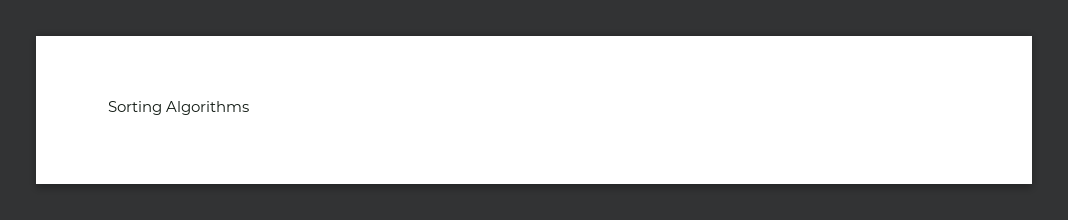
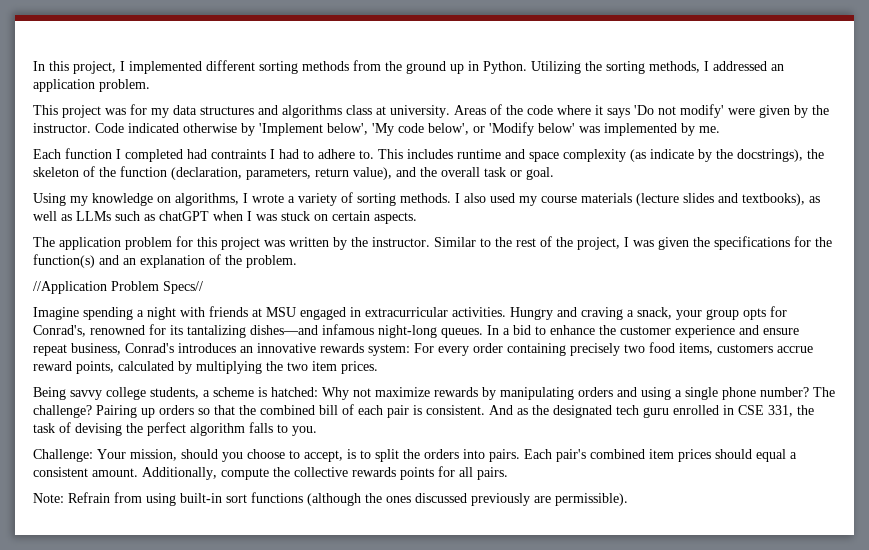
[108,101,250,115] Sorting Algorithms -> [33,60,784,74] [33,79,150,92] [33,104,829,118] [33,122,720,136] [33,148,824,162] [33,166,554,180] [33,192,820,206] [33,211,417,224] [33,236,832,250] [33,254,297,268] [33,281,203,294] [33,306,787,320] [33,324,799,338] [33,342,813,356] [33,361,378,374] [33,387,835,400] [33,404,814,418] [33,422,317,436] [33,449,797,462] [33,466,508,480] [33,492,628,506] In this project, I implemented different sorting methods from the ground up in Python. Utilizing the sorting methods, I addressed an application problem. // This project was for my data structures and algorithms class at university. Areas of the code where it says 'Do not modify' were given by the instructor. Code indicated otherwise by 'Implement below', 'My code below', or 'Modify below' was implemented by me. // Each function I completed had contraints I had to adhere to. This includes runtime and space complexity (as indicate by the docstrings), the skeleton of the function (declaration, parameters, return value), and the overall task or goal. // Using my knowledge on algorithms, I wrote a variety of sorting methods. I also used my course materials (lecture slides and textbooks), as well as LLMs such as chatGPT when I was stuck on certain aspects. // The application problem for this project was written by the instructor. Similar to the rest of the project, I was given the specifications for the function(s) and an explanation of the problem. // //Application Problem Specs// // Imagine spending a night with friends at MSU engaged in extracurricular activities. Hungry and craving a snack, your group opts for Conrad's, renowned for its tantalizing dishes—and infamous night-long queues. In a bid to enhance the customer experience and ensure repeat business, Conrad's introduces an innovative rewards system: For every order containing precisely two food items, customers accrue reward points, calculated by multiplying the two item prices. // Being savvy college students, a scheme is hatched: Why not maximize rewards by manipulating orders and using a single phone number? The challenge? Pairing up orders so that the combined bill of each pair is consistent. And as the designated tech guru enrolled in CSE 331, the task of devising the perfect algorithm falls to you. // Challenge: Your mission, should you choose to accept, is to split the orders into pairs. Each pair's combined item prices should equal a consistent amount. Additionally, compute the collective rewards points for all pairs. // Note: Refrain from using built-in sort functions (although the ones discussed previously are permissible).

